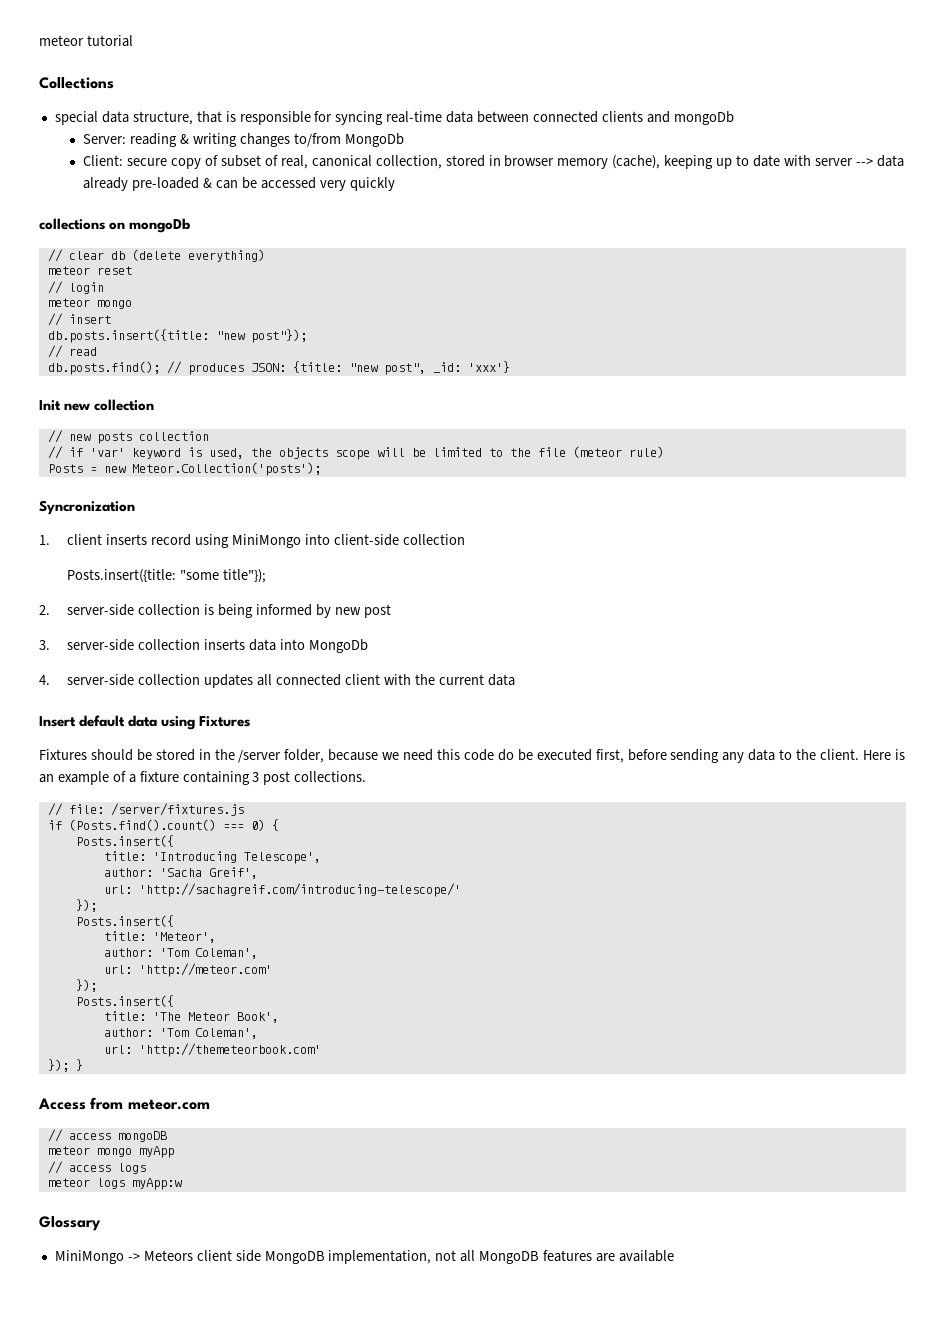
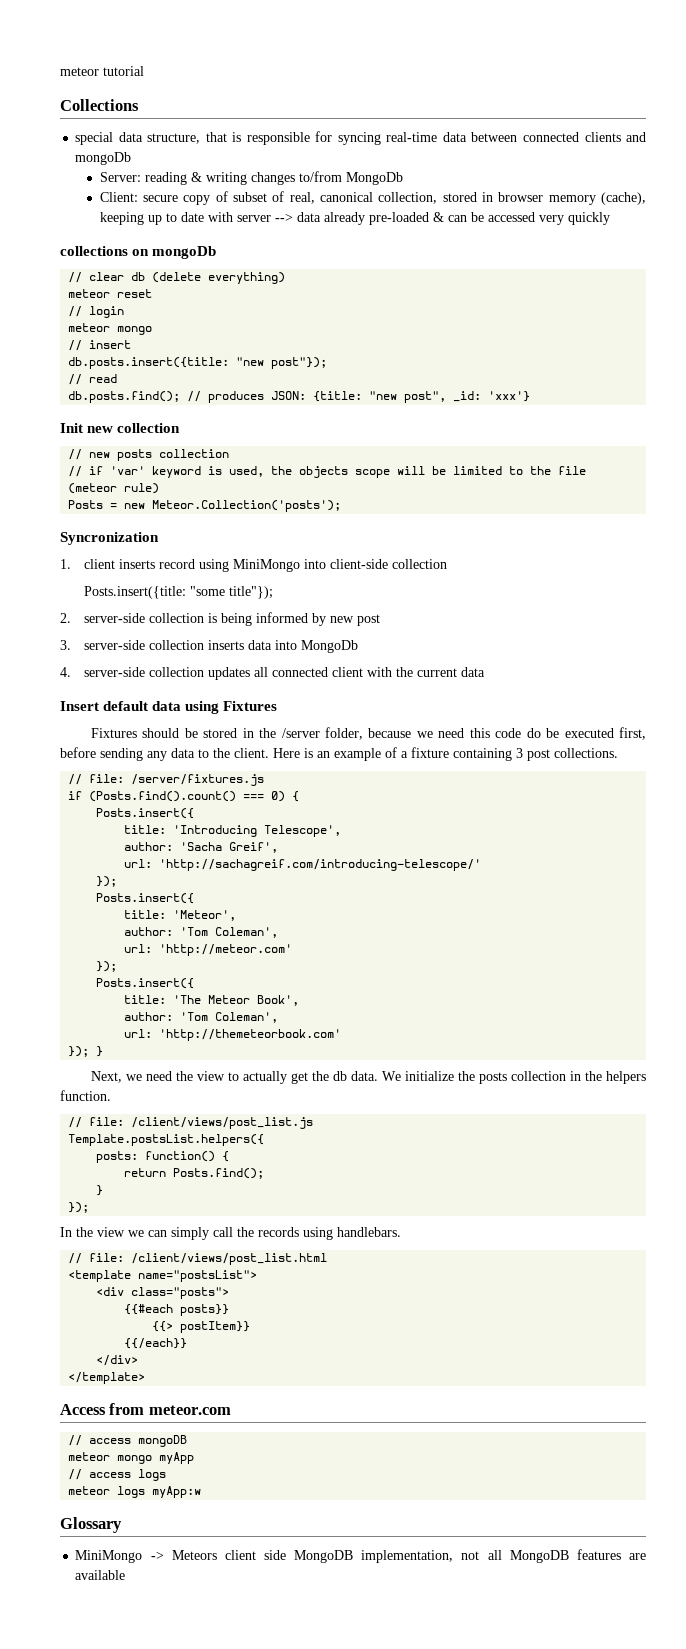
(83, 1065) none -> [90,1071,647,1084] [60,1090,111,1101] [68,1117,314,1129] [68,1134,265,1146] [96,1151,230,1163] [124,1168,265,1179] [96,1185,104,1196] [68,1202,90,1213] [60,1227,401,1240] [68,1253,328,1265] [68,1270,258,1282] [96,1287,230,1299] [124,1304,230,1316] [152,1321,251,1333] [124,1338,188,1349] [96,1355,139,1366] [68,1372,146,1384] // Next, we need the view to actually get the db data. We initialize the posts collection in the helpers function. // // file: /client/views/post_list.js // Template.postsList.helpers({ // posts: function() { // return Posts.find(); // } // }); // In the view we can simply call the records using handlebars. // // file: /client/views/post_list.html // <template name="postsList"> // <div class="posts"> // {{#each posts}} // {{> postItem}} // {{/each}} // </div> // </template>

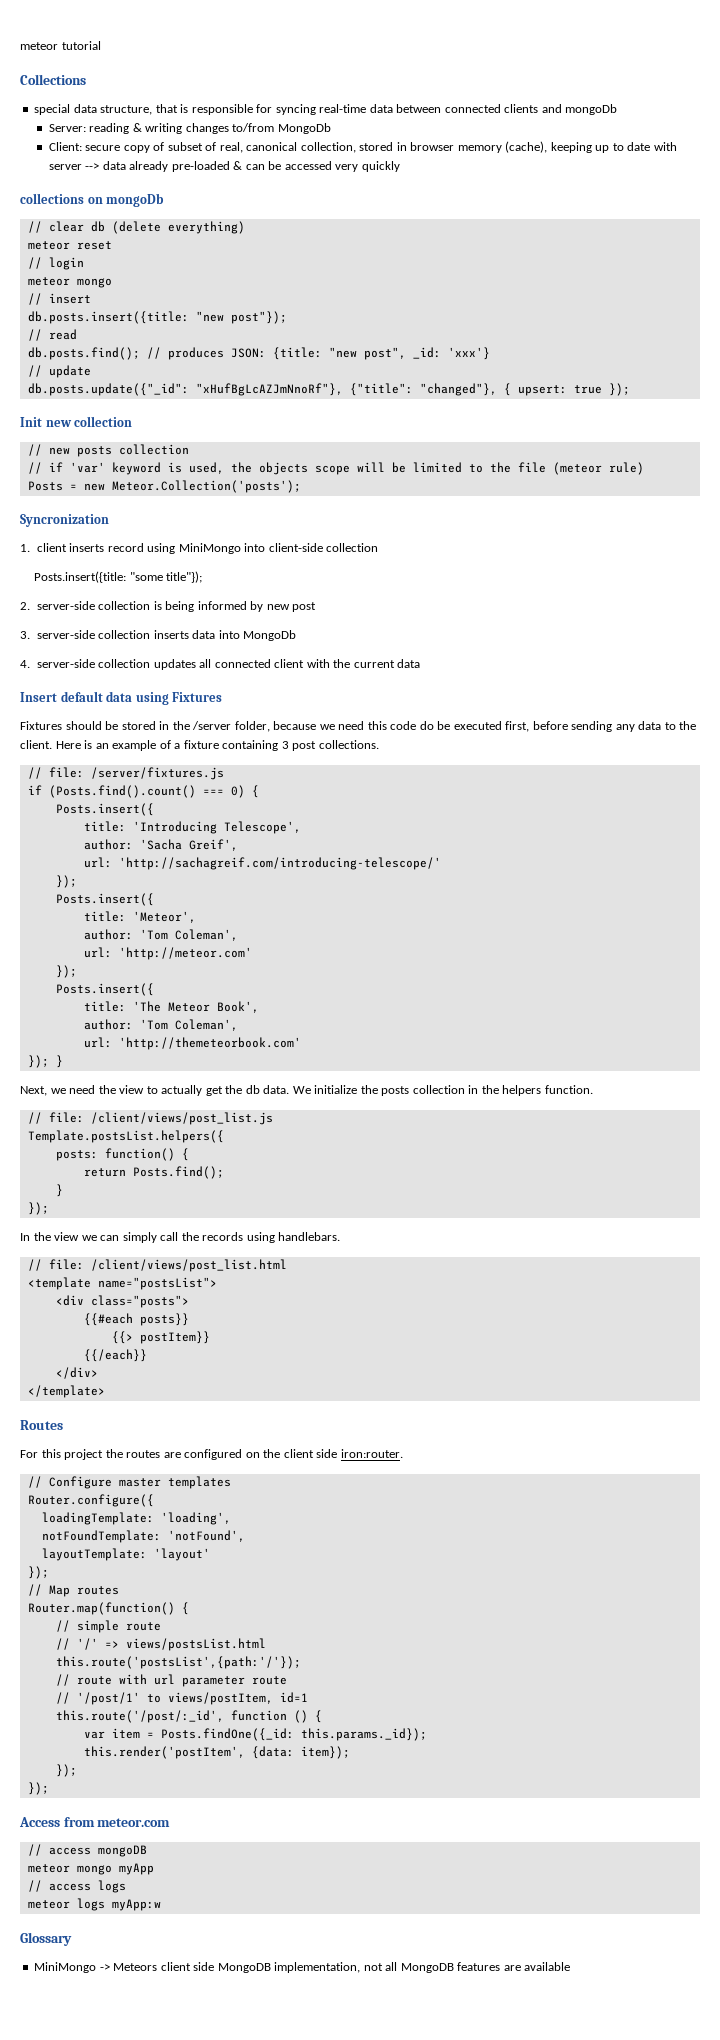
(531, 396) none -> [27,365,91,378] [27,383,630,396] // // update // db.posts.update({"_id": "xHufBgLcAZJmNnoRf"}, {"title": "changed"}, { upsert: true });
(146, 1378) none -> [20,1420,63,1430] [20,1449,403,1460] [27,1476,231,1489] [27,1494,154,1507] [41,1512,231,1525] [41,1530,245,1543] [41,1548,210,1561] [27,1566,49,1579] [27,1584,119,1597] [27,1602,189,1615] [55,1620,161,1633] [55,1638,266,1651] [55,1656,301,1669] [55,1674,287,1687] [55,1692,308,1705] [55,1710,322,1723] [83,1728,427,1741] [83,1746,350,1759] [55,1764,77,1777] [27,1782,49,1795] // Routes // For this project the routes are configured on the client side iron:router. // // Configure master templates // Router.configure({ // loadingTemplate: 'loading', // notFoundTemplate: 'notFound', // layoutTemplate: 'layout' // }); // // Map routes // Router.map(function() { // // simple route // // '/' => views/postsList.html // this.route('postsList',{path:'/'}); // // route with url parameter route // // '/post/1' to views/postItem, id=1 // this.route('/post/:_id', function () { // var item = Posts.findOne({_id: this.params._id}); // this.render('postItem', {data: item}); // }); // });

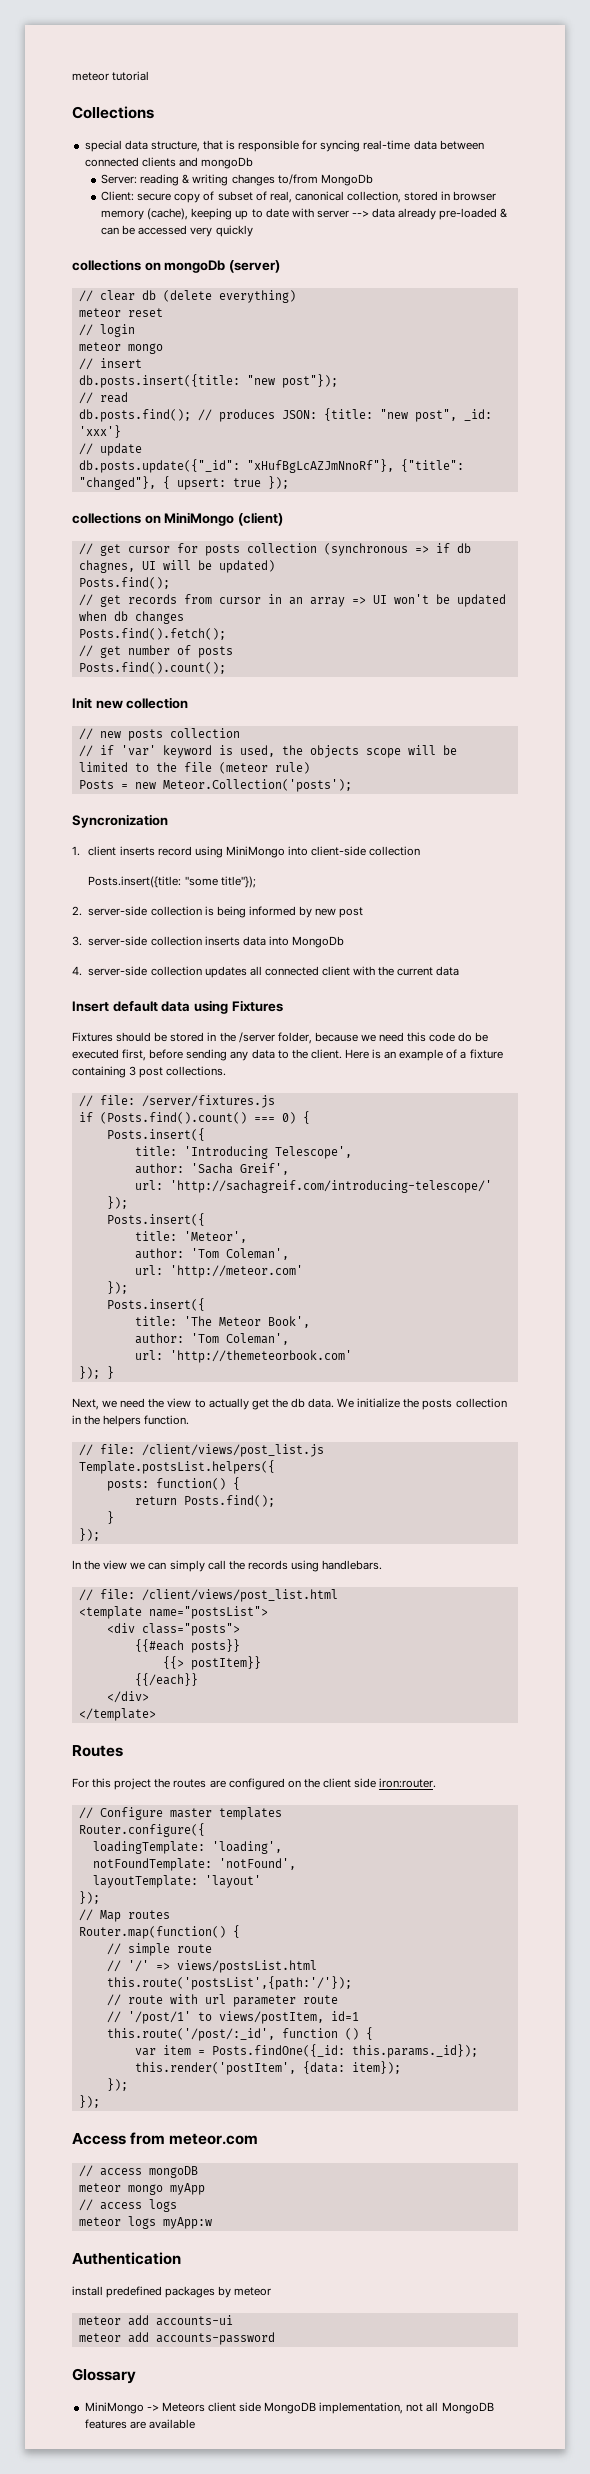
(165, 200) none -> [228,260,280,273] (server)
(630, 389) none -> [72,512,283,526] [78,543,471,556] [78,560,275,573] [78,577,170,589] [78,594,506,607] [78,611,184,624] [78,628,226,640] [78,645,233,658] [78,662,226,674] // collections on MiniMongo (client) // // get cursor for posts collection (synchronous => if db chagnes, UI will be updated) // Posts.find(); // // get records from cursor in an array => UI won't be updated when db changes // Posts.find().fetch(); // // get number of posts // Posts.find().count();
(161, 1905) none -> [72,2252,181,2265] [72,2286,272,2298] [78,2315,233,2326] [78,2332,275,2345] // Authentication // install predefined packages by meteor // meteor add accounts-ui // meteor add accounts-password

